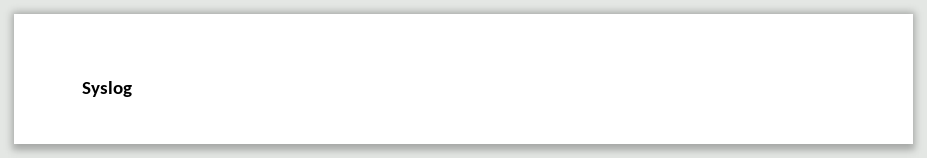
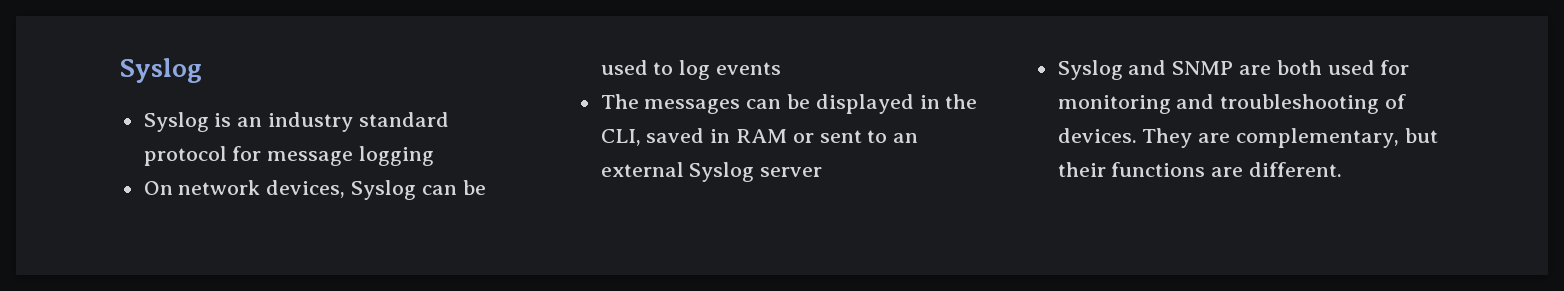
[82,81,132,97] Syslog -> [120,58,202,83] [143,112,449,132] [143,146,435,166] [143,180,486,200] [600,60,782,80] [600,94,978,114] [600,128,919,146] [600,162,823,182] [1057,60,1410,80] [1057,94,1407,114] [1057,128,1438,148] [1057,162,1343,177] Syslog // Syslog is an industry standard protocol for message logging // On network devices, Syslog can be used to log events // The messages can be displayed in the CLI, saved in RAM or sent to an external Syslog server // Syslog and SNMP are both used for monitoring and troubleshooting of devices. They are complementary, but their functions are different.

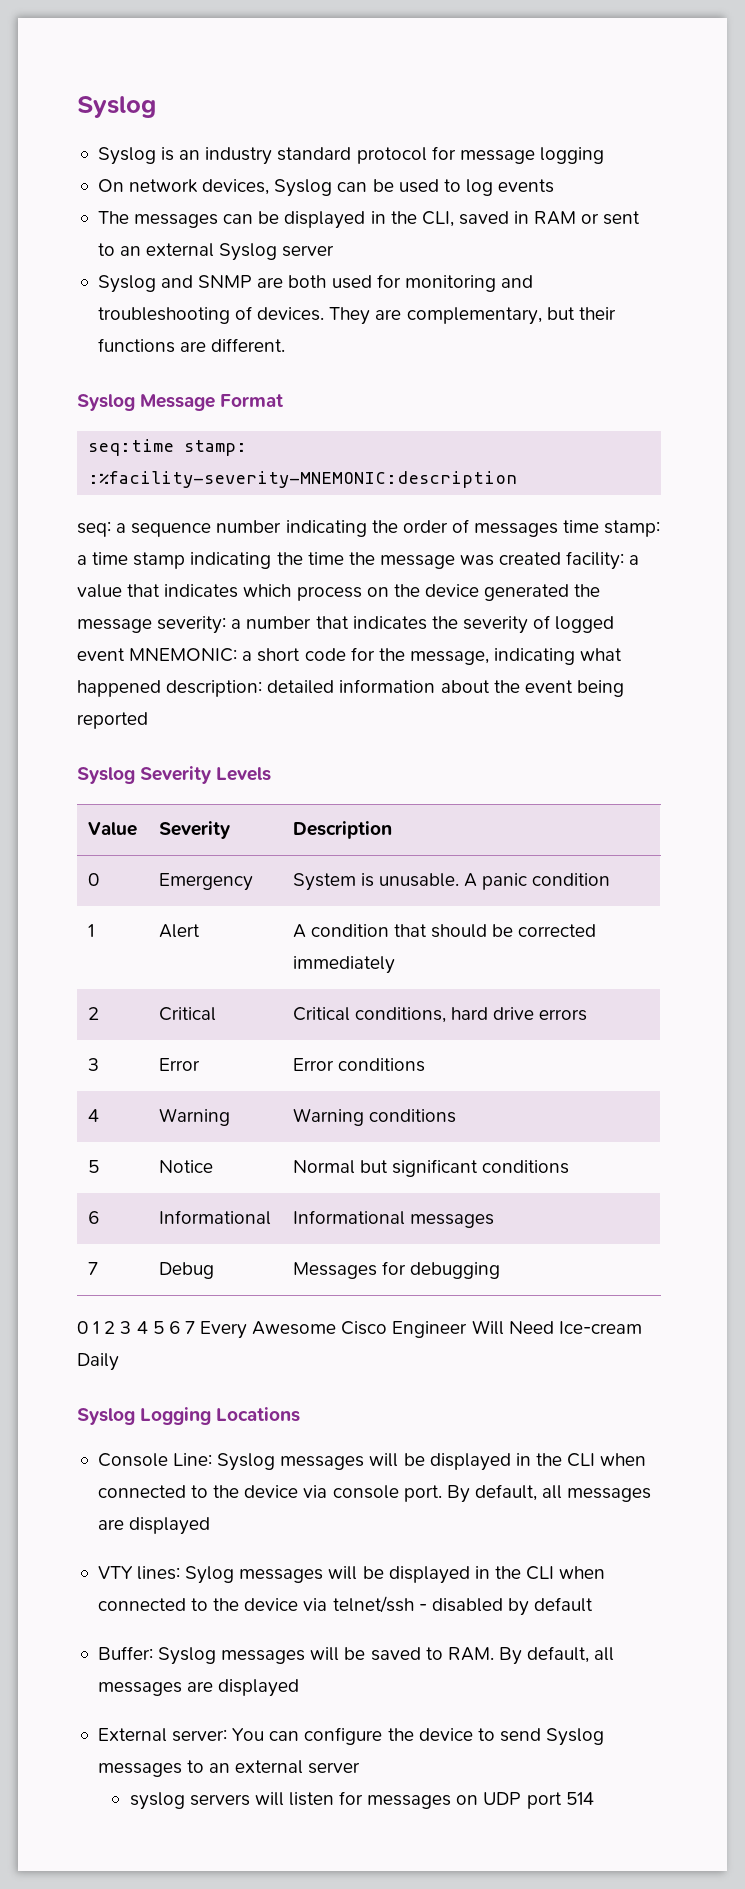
(1343, 169) none -> [77,394,284,411] [88,439,248,456] [88,471,518,488] [77,519,661,537] [77,551,640,570] [77,584,601,601] [77,615,615,634] [77,647,623,665] [77,679,624,697] [77,712,148,729] [77,766,272,784] [87,822,137,836] [158,821,230,839] [292,821,392,839] [87,873,99,886] [158,873,253,891] [292,873,611,891] [87,924,94,937] [158,924,200,938] [292,924,597,938] [292,956,395,974] [87,1007,99,1020] [158,1007,216,1021] [292,1007,588,1023] [87,1058,99,1071] [158,1058,200,1071] [292,1058,425,1072] [87,1109,99,1122] [158,1108,230,1126] [292,1108,456,1126] [87,1160,99,1173] [158,1160,213,1173] [292,1159,570,1177] [87,1211,99,1224] [158,1210,271,1225] [292,1210,494,1228] [87,1262,98,1275] [158,1262,214,1279] [292,1261,500,1279] [77,1320,642,1339] [77,1353,119,1371] [77,1407,301,1425] [97,1453,647,1471] [97,1484,652,1503] [97,1517,211,1535] [97,1566,606,1584] [97,1596,594,1616] [97,1646,615,1665] [97,1679,300,1697] [97,1727,605,1746] [97,1760,361,1777] [129,1791,594,1810] // Syslog Message Format // seq:time stamp: :%facility-severity-MNEMONIC:description // seq: a sequence number indicating the order of messages time stamp: a time stamp indicating the time the message was created facility: a value that indicates which process on the device generated the message severity: a number that indicates the severity of logged event MNEMONIC: a short code for the message, indicating what happened description: detailed information about the event being reported // Syslog Severity Levels // Value | Severity | Description // 0 | Emergency | System is unusable. A panic condition // 1 | Alert | A condition that should be corrected immediately // 2 | Critical | Critical conditions, hard drive errors // 3 | Error | Error conditions // 4 | Warning | Warning conditions // 5 | Notice | Normal but significant conditions // 6 | Informational | Informational messages // 7 | Debug | Messages for debugging // 0 1 2 3 4 5 6 7 Every Awesome Cisco Engineer Will Need Ice-cream Daily // Syslog Logging Locations // Console Line: Syslog messages will be displayed in the CLI when connected to the device via console port. By default, all messages are displayed // VTY lines: Sylog messages will be displayed in the CLI when connected to the device via telnet/ssh - disabled by default // Buffer: Syslog messages will be saved to RAM. By default, all messages are displayed // External server: You can configure the device to send Syslog messages to an external server // syslog servers will listen for messages on UDP port 514

